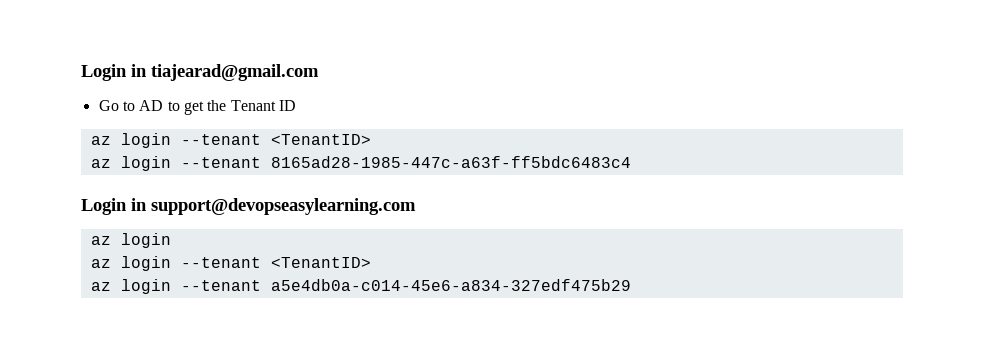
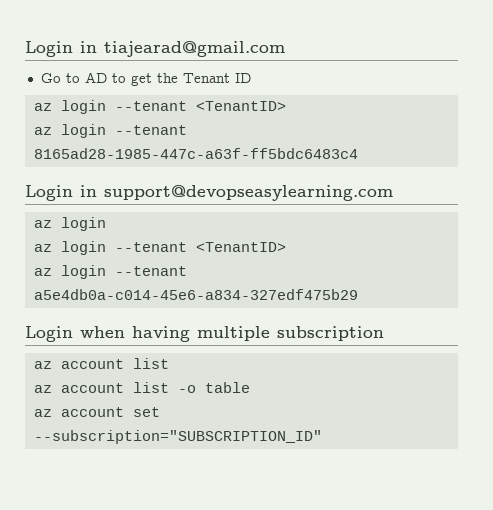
(631, 285) none -> [25,326,384,342] [33,358,169,369] [33,382,250,393] [33,407,160,417] [33,430,322,444] // Login when having multiple subscription // az account list // az account list -o table // az account set --subscription="SUBSCRIPTION_ID"

